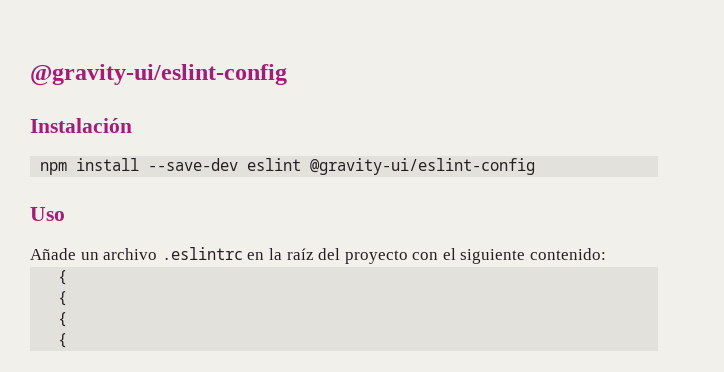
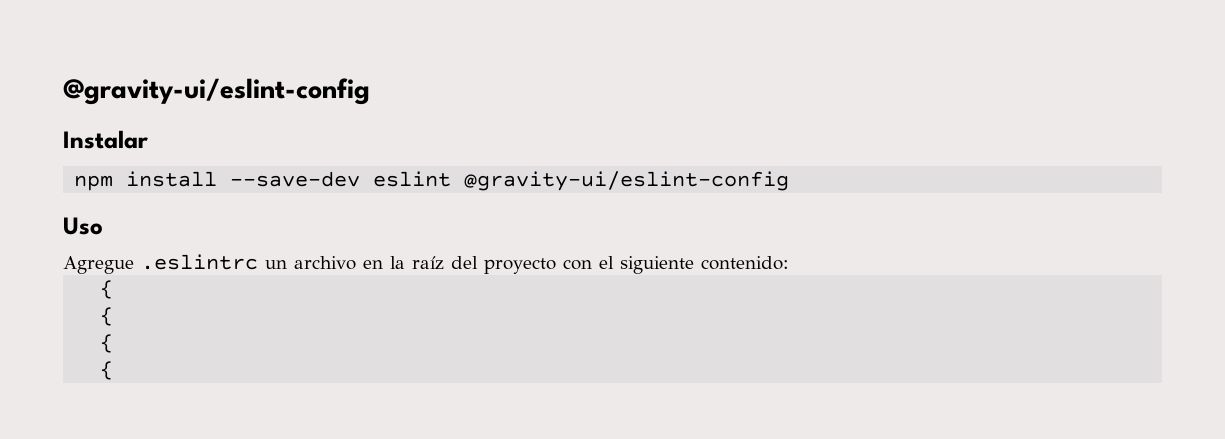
[30,64,287,86] [30,118,132,133] @gravity-ui/eslint-config // Instalación -> [63,78,370,105] [63,130,148,149] @gravity-ui/eslint-config // Instalar
[30,248,76,260] Añade -> [63,254,258,274] Agregue .eslintrc
[161,247,243,260] .eslintrc -> (356, 263) none

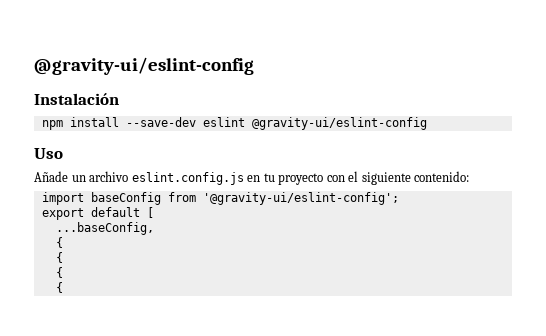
[63,78,370,105] [63,130,148,149] @gravity-ui/eslint-config // Instalar -> [34,57,254,75] [34,93,119,105] @gravity-ui/eslint-config // Instalación
[63,254,478,274] Agregue .eslintrc un archivo en la raíz del -> [34,171,275,185] Añade un archivo eslint.config.js en tu
(789, 263) none -> [41,192,399,205] [41,207,154,220] [55,222,154,235] // import baseConfig from '@gravity-ui/eslint-config'; // export default [ // ...baseConfig,

